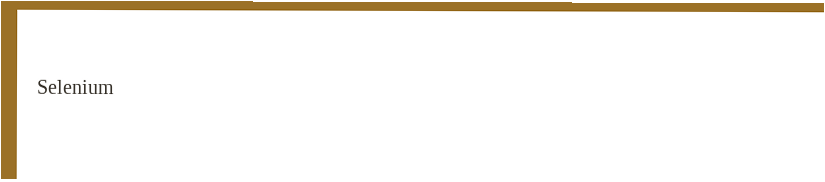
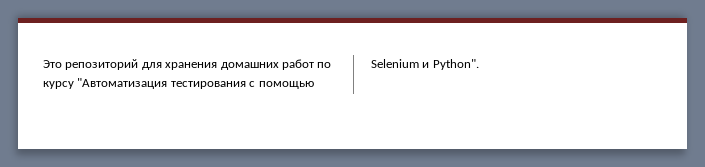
[36,79,115,95] Selenium -> [43,59,332,70] [43,78,314,89] [371,59,479,70] Это репозиторий для хранения домашних работ по курсу "Автоматизация тестирования с помощью Selenium и Python".

